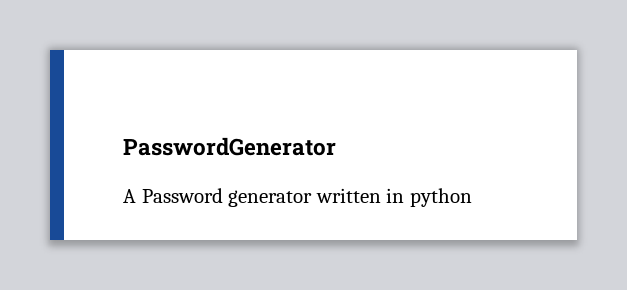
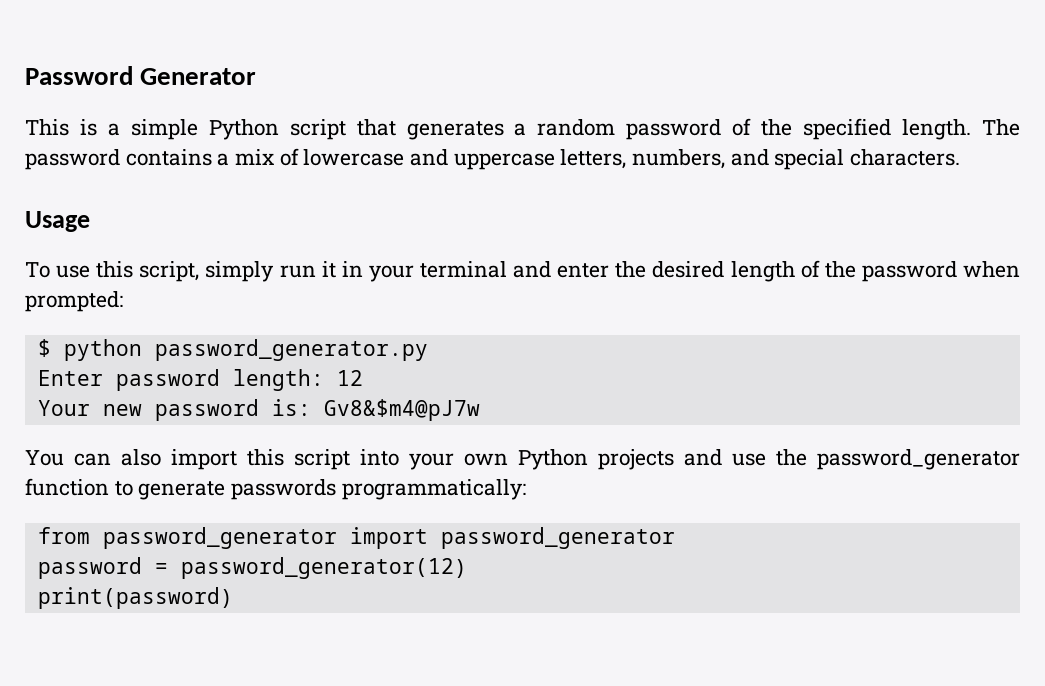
[123,137,336,156] [123,188,472,207] PasswordGenerator // A Password generator written in python -> [25,66,257,85] [25,118,1020,140] [25,148,961,170] [25,211,90,232] [25,260,1020,282] [25,291,123,312] [37,339,428,361] [37,369,363,391] [37,399,480,421] [25,449,1020,470] [25,478,526,500] [37,527,675,549] [37,557,467,579] [37,587,233,609] Password Generator // This is a simple Python script that generates a random password of the specified length. The password contains a mix of lowercase and uppercase letters, numbers, and special characters. // Usage // To use this script, simply run it in your terminal and enter the desired length of the password when prompted: // $ python password_generator.py // Enter password length: 12 // Your new password is: Gv8&$m4@pJ7w // You can also import this script into your own Python projects and use the password_generator function to generate passwords programmatically: // from password_generator import password_generator // password = password_generator(12) // print(password)

